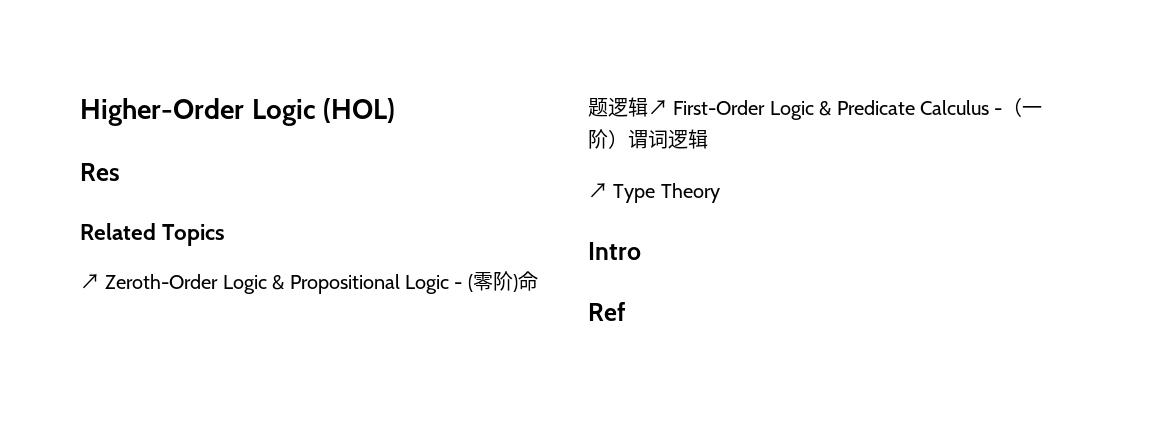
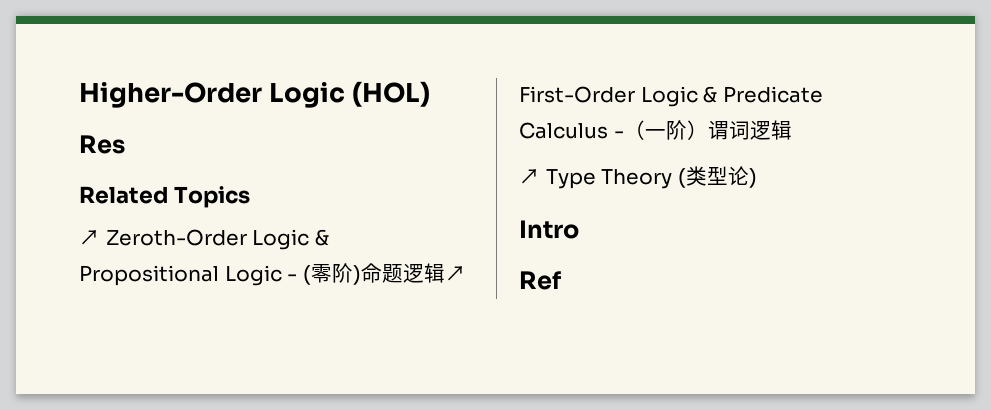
(720, 193) none -> [677,166,757,188] (类型论)

